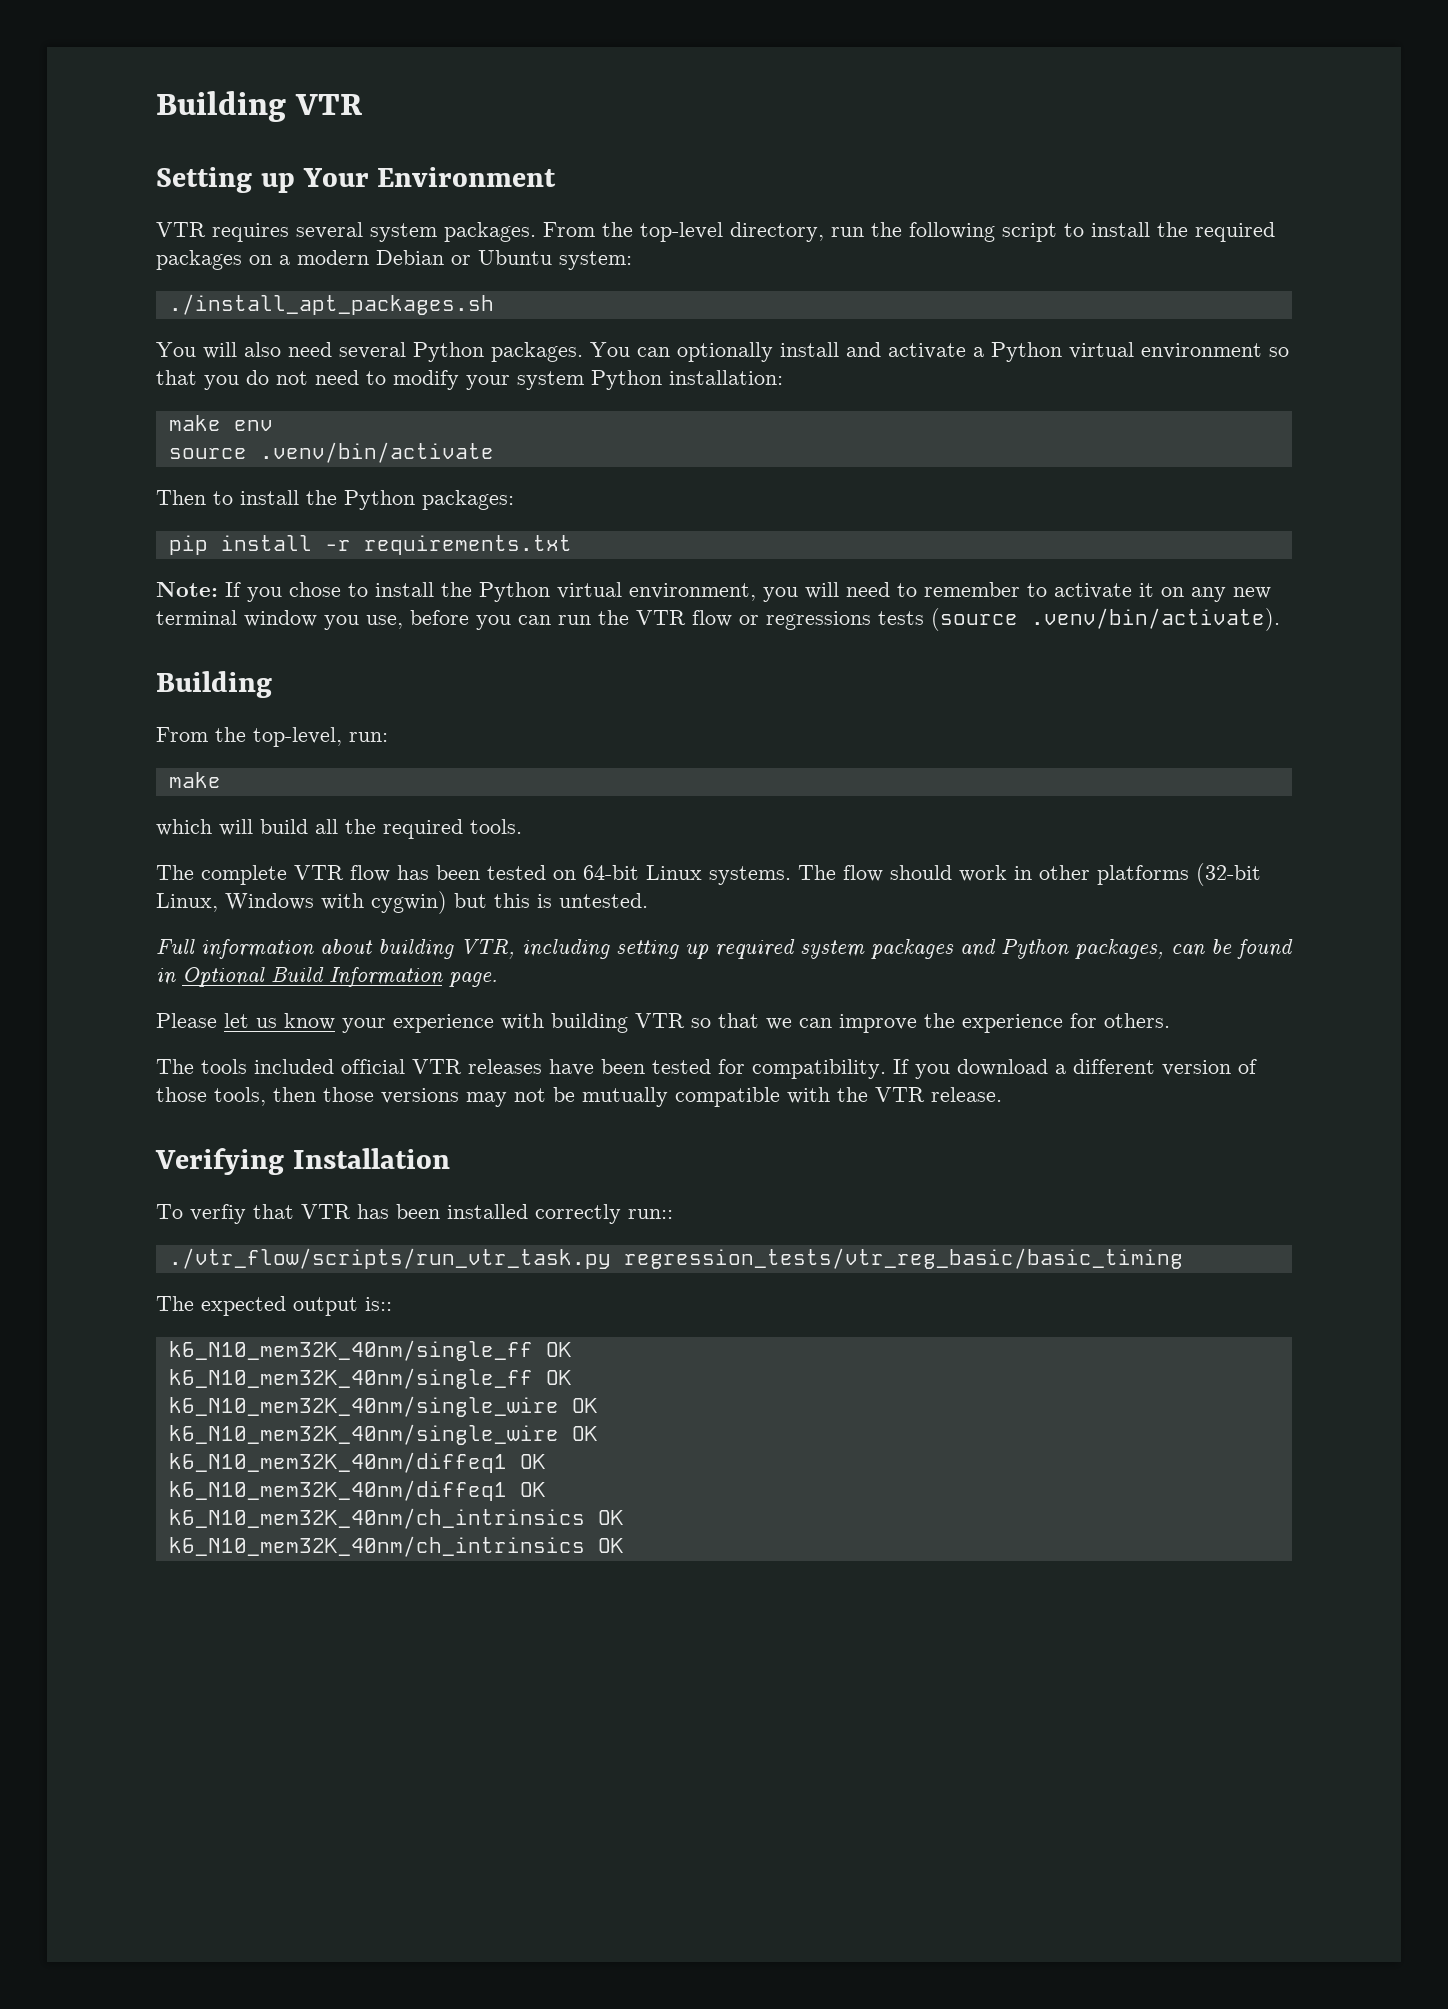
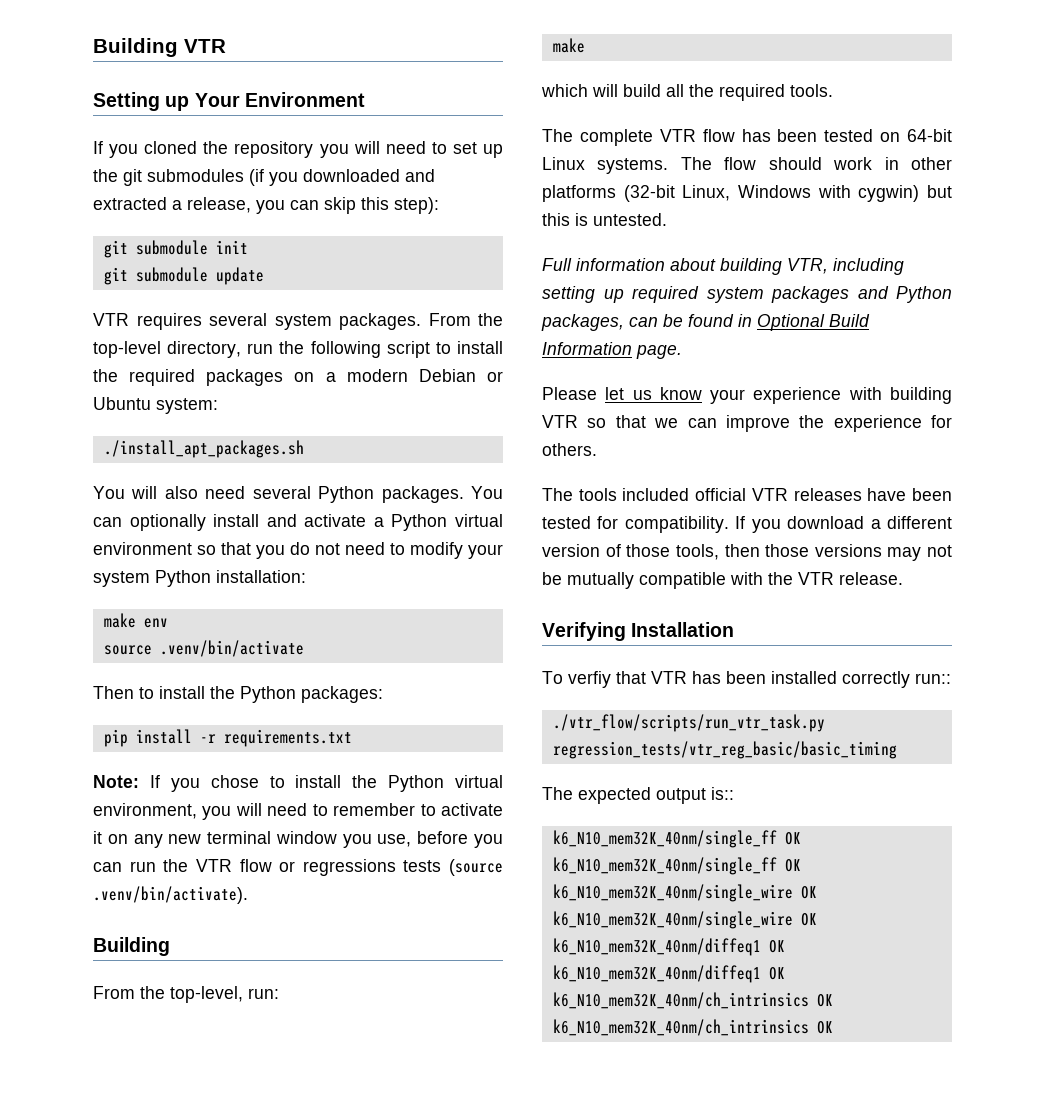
(557, 177) none -> [93,141,504,158] [93,169,435,186] [93,197,439,214] [103,240,248,258] [103,267,264,285] // If you cloned the repository you will need to set up the git submodules (if you downloaded and extracted a release, you can skip this step): // git submodule init // git submodule update

